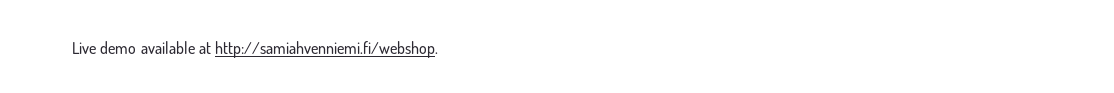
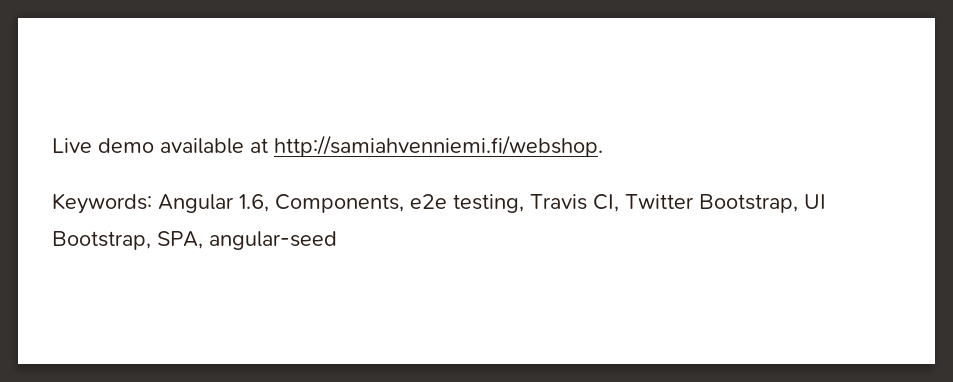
(439, 49) none -> [52,193,826,214] [52,231,337,250] // Keywords: Angular 1.6, Components, e2e testing, Travis CI, Twitter Bootstrap, UI Bootstrap, SPA, angular-seed

